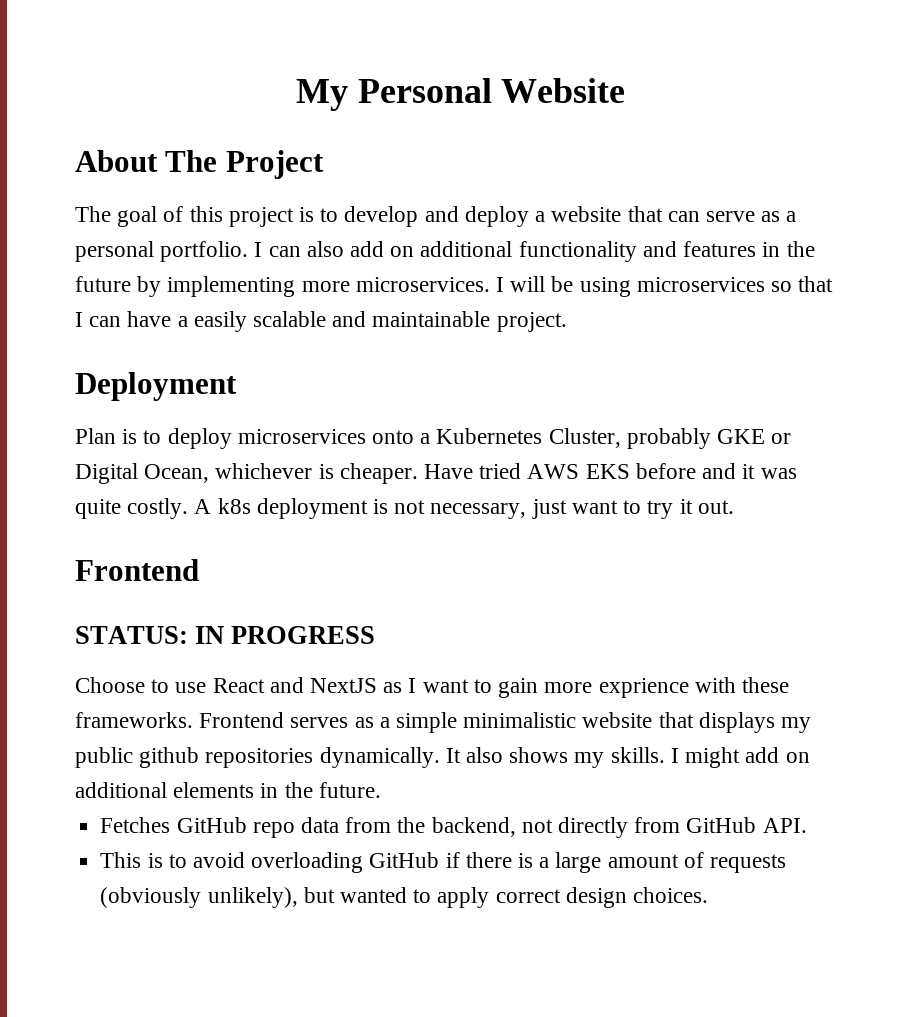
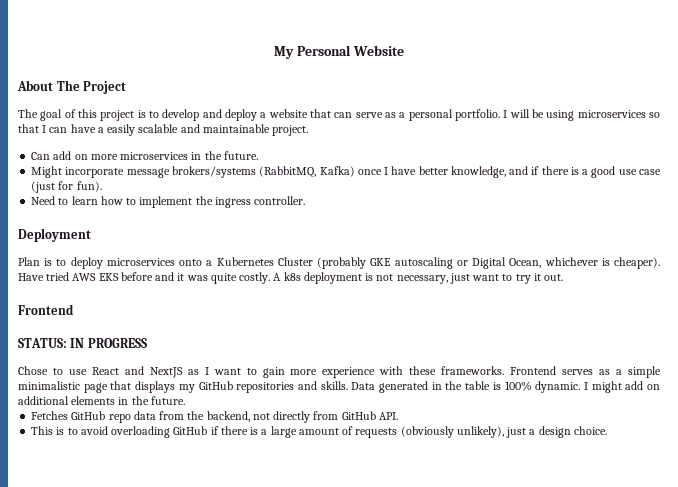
[268,241,815,262] [75,276,505,297] can also add on additional functionality and features in the future by implementing more microservices. I -> (508, 114) none
(567, 322) none -> [31,151,258,160] [31,166,661,178] [31,181,102,193] [31,196,306,208] // Can add on more microservices in the future. // Might incorporate message brokers/systems (RabbitMQ, Kafka) once I have better knowledge, and if there is a good use case (just for fun). // Need to learn how to implement the ingress controller.
[548,428,766,449] Cluster, probably GKE -> [277,257,453,269] Cluster (probably GKE autoscaling
[339,463,418,484] cheaper. -> [614,257,660,269] cheaper).
[75,677,145,693] Choose -> [18,366,48,375] Chose
[598,678,689,698] exprience -> [322,367,376,378] experience
[582,712,653,728] website -> [83,383,108,393] page
[75,747,665,768] public github repositories dynamically. It also shows my skills. -> [198,381,581,393] GitHub repositories and skills. Data generated in the table is 100% dynamic.
[303,887,708,908] but wanted to apply correct design choices. -> [506,426,607,438] just a design choice.

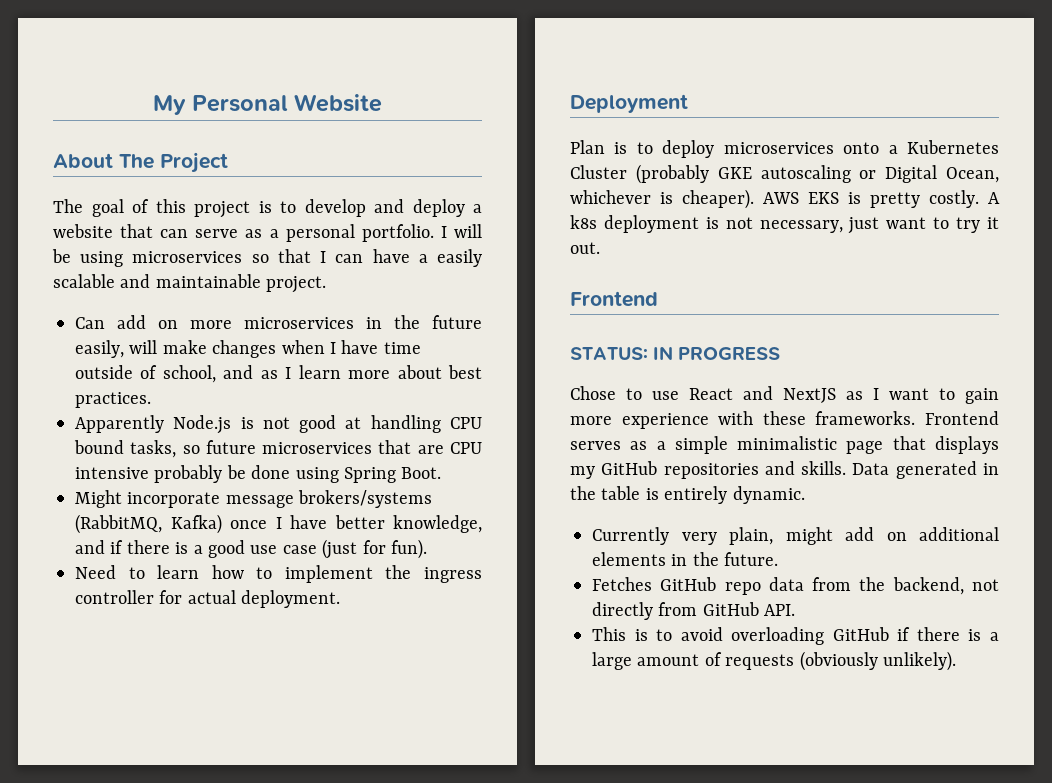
[223,151,258,160] future. -> [432,315,482,329] [75,340,421,358] [75,365,483,383] [75,392,151,408] [75,415,482,434] [74,440,482,458] [75,465,442,483] future easily, will make changes when I have time outside of school, and as I learn more about best practices. // Apparently Node.js is not good at handling CPU bound tasks, so future microservices that are CPU intensive probably be done using Spring Boot.
[254,196,306,205] controller. -> [75,590,341,608] controller for actual deployment.
[18,272,237,284] Have tried AWS EKS before and it was quite -> [763,192,920,208] AWS EKS is pretty
[504,381,532,391] 100% -> [664,486,728,504] entirely
[583,382,588,390] I -> [592,527,773,545] // Currently very plain,
[456,426,607,438] unlikely), just a design choice. -> [883,651,956,671] unlikely).

